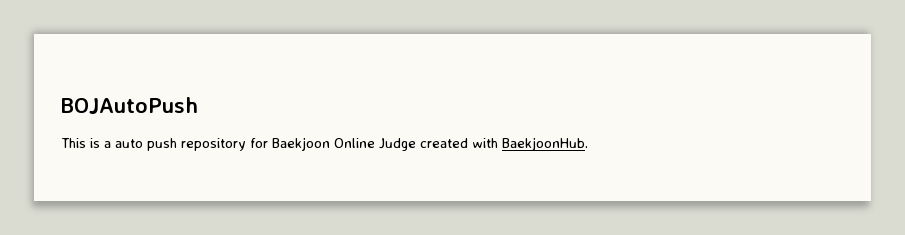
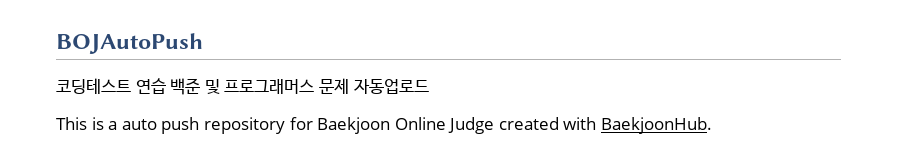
(198, 105) none -> [56,78,429,95] // 코딩테스트 연습 백준 및 프로그래머스 문제 자동업로드

